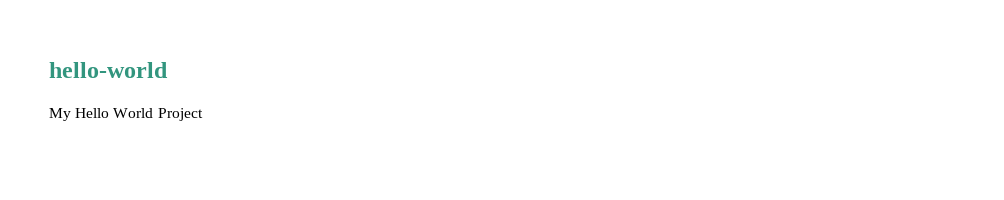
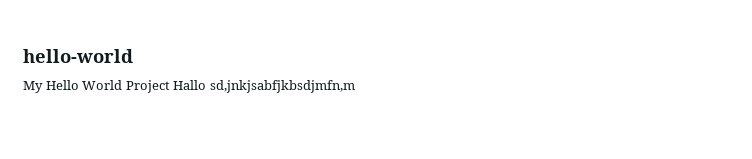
(203, 114) none -> [173,80,355,93] Hallo sd,jnkjsabfjkbsdjmfn,m

